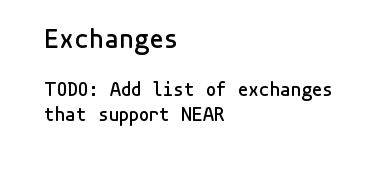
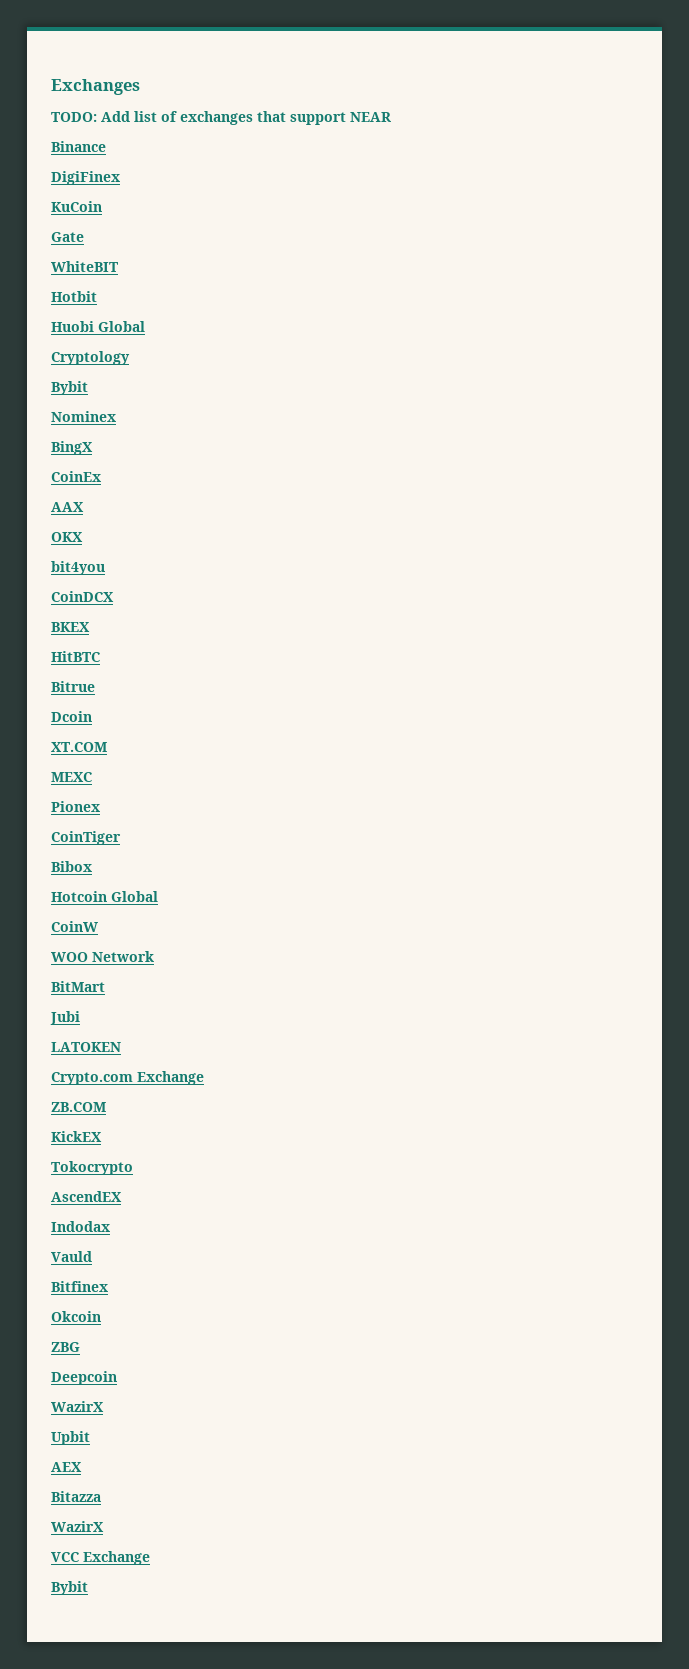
(225, 114) none -> [51,141,106,152] [51,171,120,185] [51,201,102,212] [51,232,84,242] [51,261,118,272] [51,291,97,302] [51,321,145,332] [51,351,130,365] [51,381,88,395] [51,411,116,422] [51,441,93,455] [51,471,101,482] [51,502,84,512] [51,532,83,542] [51,561,105,575] [51,591,114,602] [51,622,90,632] [51,651,100,662] [51,681,95,692] [51,711,92,722] [51,742,107,752] [51,772,92,782] [51,801,100,812] [51,831,121,845] [51,861,92,872] [51,891,158,902] [51,921,98,932] [51,951,154,962] [51,981,105,992] [50,1011,80,1025] [51,1042,121,1052] [51,1071,204,1085] [51,1102,106,1112] [51,1131,102,1142] [51,1161,133,1175] [51,1191,122,1202] [51,1221,110,1232] [51,1251,92,1262] [51,1281,108,1292] [51,1311,101,1322] [51,1342,80,1352] [51,1371,117,1385] [51,1401,104,1412] [51,1431,90,1445] [51,1462,82,1472] [51,1491,101,1502] [51,1521,104,1532] [51,1551,150,1565] [51,1581,88,1595] // Binance // DigiFinex // KuCoin // Gate // WhiteBIT // Hotbit // Huobi Global // Cryptology // Bybit // Nominex // BingX // CoinEx // AAX // OKX // bit4you // CoinDCX // BKEX // HitBTC // Bitrue // Dcoin // XT.COM // MEXC // Pionex // CoinTiger // Bibox // Hotcoin Global // CoinW // WOO Network // BitMart // Jubi // LATOKEN // Crypto.com Exchange // ZB.COM // KickEX // Tokocrypto // AscendEX // Indodax // Vauld // Bitfinex // Okcoin // ZBG // Deepcoin // WazirX // Upbit // AEX // Bitazza // WazirX // VCC Exchange // Bybit

